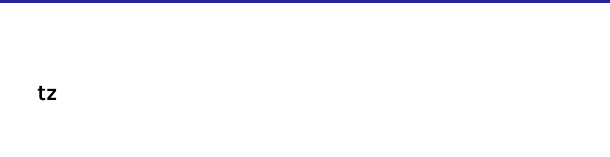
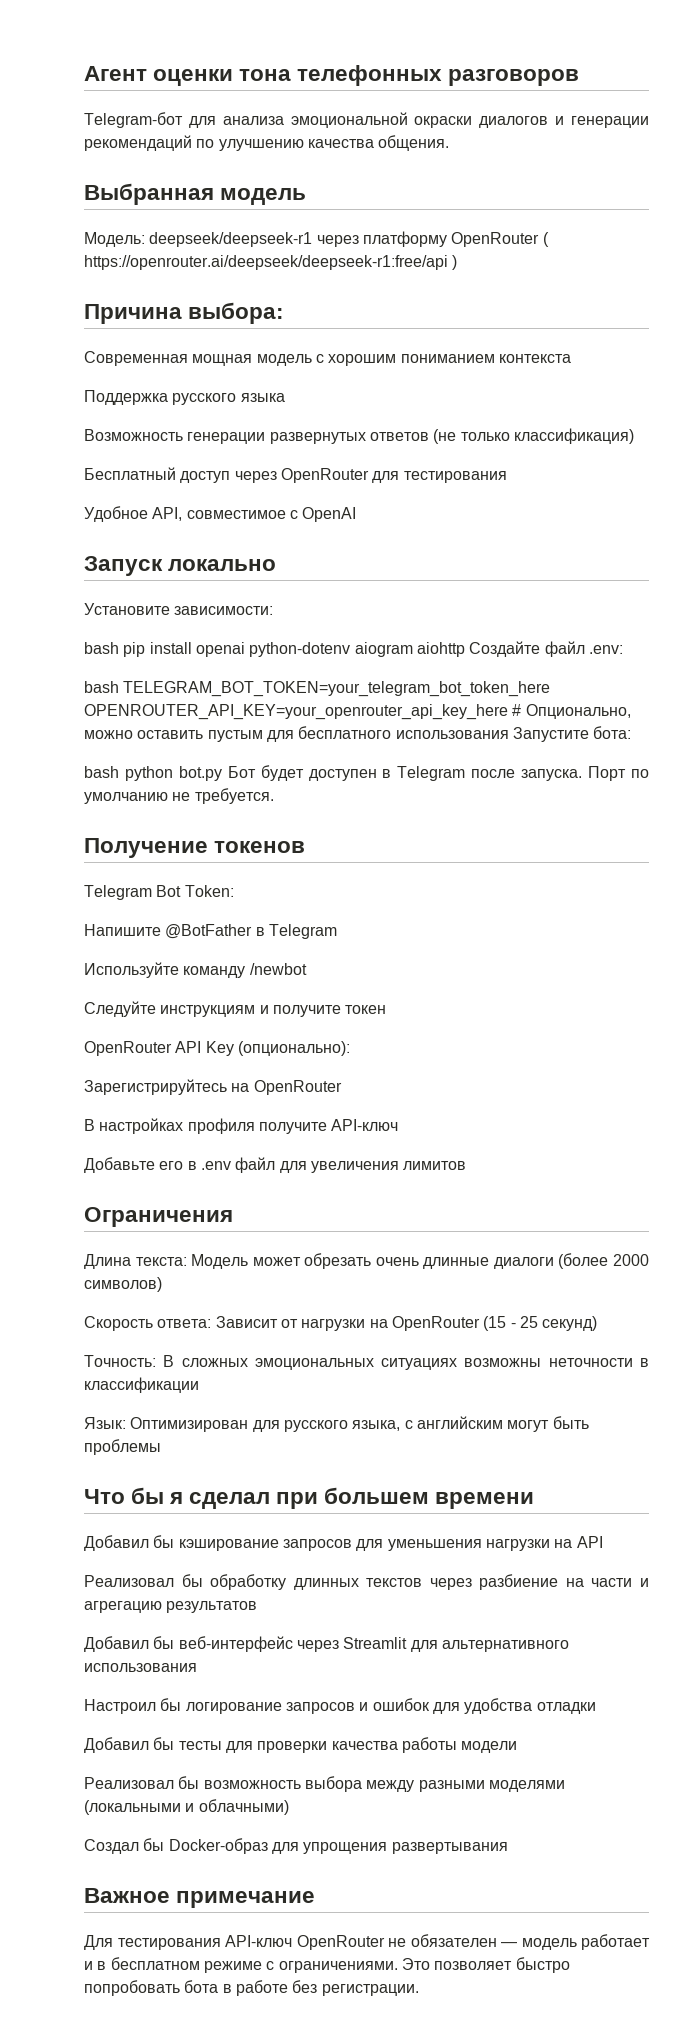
[37,85,57,101] tz -> [84,65,580,86] [84,112,649,128] [84,135,450,151] [84,183,307,205] [84,231,549,247] [84,255,458,270] [84,302,285,324] [84,351,571,366] [84,390,285,405] [84,428,634,444] [84,467,507,483] [84,506,357,522] [84,556,277,576] [84,603,274,615] [84,641,623,657] [84,681,551,697] [84,704,631,720] [84,726,632,742] [84,765,650,781] [84,788,274,804] [84,838,306,858] [84,885,234,900] [84,924,337,939] [84,962,307,978] [84,1001,387,1017] [84,1041,350,1056] [84,1079,342,1095] [84,1118,399,1134] [84,1157,467,1173] [84,1207,233,1227] [84,1253,649,1269] [84,1277,162,1292] [84,1316,598,1331] [84,1355,649,1370] [84,1377,199,1393] [84,1416,589,1432] [84,1439,161,1455] [84,1487,535,1509] [84,1535,603,1551] [84,1574,649,1590] [84,1601,258,1613] [84,1636,569,1652] [84,1663,197,1672] [84,1698,596,1714] [84,1737,518,1753] [84,1776,565,1792] [84,1799,289,1815] [84,1838,508,1854] [84,1888,316,1908] [84,1934,650,1950] [84,1957,570,1973] [84,1980,419,1996] Агент оценки тона телефонных разговоров // Telegram-бот для анализа эмоциональной окраски диалогов и генерации рекомендаций по улучшению качества общения. // Выбранная модель // Модель: deepseek/deepseek-r1 через платформу OpenRouter ( https://openrouter.ai/deepseek/deepseek-r1:free/api ) // Причина выбора: // Современная мощная модель с хорошим пониманием контекста // Поддержка русского языка // Возможность генерации развернутых ответов (не только классификация) // Бесплатный доступ через OpenRouter для тестирования // Удобное API, совместимое с OpenAI // Запуск локально // Установите зависимости: // bash pip install openai python-dotenv aiogram aiohttp Создайте файл .env: // bash TELEGRAM_BOT_TOKEN=your_telegram_bot_token_here OPENROUTER_API_KEY=your_openrouter_api_key_here # Опционально, можно оставить пустым для бесплатного использования Запустите бота: // bash python bot.py Бот будет доступен в Telegram после запуска. Порт по умолчанию не требуется. // Получение токенов // Telegram Bot Token: // Напишите @BotFather в Telegram // Используйте команду /newbot // Следуйте инструкциям и получите токен // OpenRouter API Key (опционально): // Зарегистрируйтесь на OpenRouter // В настройках профиля получите API-ключ // Добавьте его в .env файл для увеличения лимитов // Ограничения // Длина текста: Модель может обрезать очень длинные диалоги (более 2000 символов) // Скорость ответа: Зависит от нагрузки на OpenRouter (15 - 25 секунд) // Точность: В сложных эмоциональных ситуациях возможны неточности в классификации // Язык: Оптимизирован для русского языка, с английским могут быть проблемы // Что бы я сделал при большем времени // Добавил бы кэширование запросов для уменьшения нагрузки на API // Реализовал бы обработку длинных текстов через разбиение на части и агрегацию результатов // Добавил бы веб-интерфейс через Streamlit для альтернативного использования // Настроил бы логирование запросов и ошибок для удобства отладки // Добавил бы тесты для проверки качества работы модели // Реализовал бы возможность выбора между разными моделями (локальными и облачными) // Создал бы Docker-образ для упрощения развертывания // Важное примечание // Для тестирования API-ключ OpenRouter не обязателен — модель работает и в бесплатном режиме с ограничениями. Это позволяет быстро попробовать бота в работе без регистрации.

